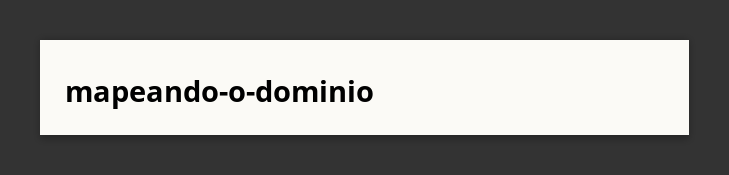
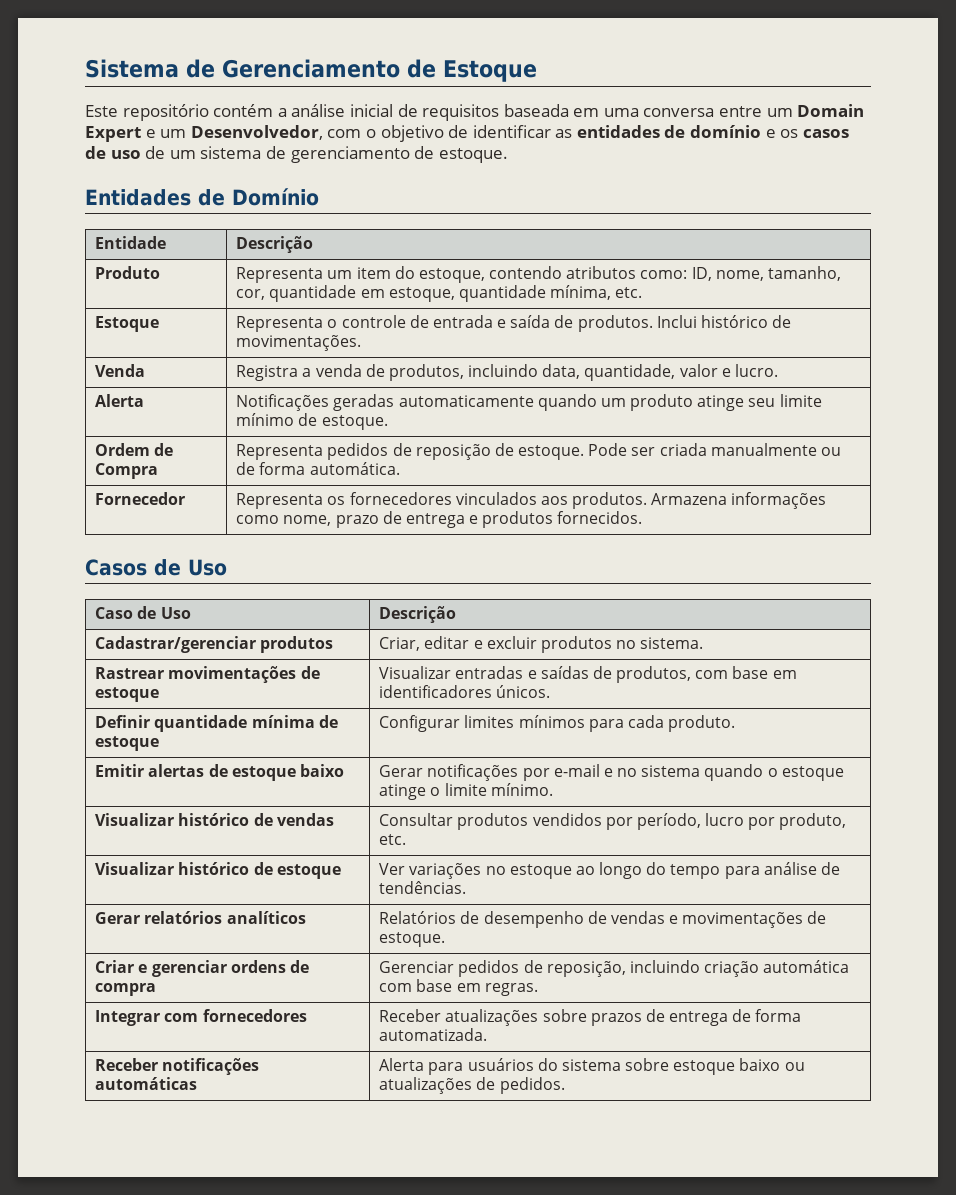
[65,80,374,109] mapeando-o-dominio -> [85,59,537,82] [85,104,865,121] [85,125,849,142] [85,146,508,163] [85,188,319,206] [95,236,167,249] [236,236,314,253] [95,266,161,279] [236,266,842,283] [236,285,643,302] [95,316,160,332] [236,315,792,332] [236,335,362,351] [95,364,146,377] [236,364,779,381] [95,394,145,407] [236,394,822,411] [236,413,388,430] [95,443,174,456] [95,463,159,479] [236,443,842,460] [236,462,400,475] [95,492,186,505] [236,492,827,509] [236,511,643,528] [85,559,227,576] [95,606,191,619] [379,606,457,623] [95,636,334,653] [379,636,704,653] [95,666,320,683] [95,687,160,702] [379,666,797,683] [379,685,551,698] [95,715,338,732] [95,736,160,751] [379,715,736,732] [95,764,344,781] [379,764,844,781] [379,783,553,800] [95,813,334,826] [379,813,847,830] [379,834,407,845] [95,862,341,879] [379,862,841,879] [379,881,467,894] [95,911,306,924] [379,911,827,928] [379,932,446,947] [95,960,309,977] [95,983,157,996] [379,960,850,977] [379,979,538,996] [95,1009,307,1026] [379,1009,802,1026] [379,1028,488,1041] [95,1058,260,1075] [95,1077,198,1090] [379,1058,805,1075] [379,1077,565,1094] Sistema de Gerenciamento de Estoque // Este repositório contém a análise inicial de requisitos baseada em uma conversa entre um Domain Expert e um Desenvolvedor, com o objetivo de identificar as entidades de domínio e os casos de uso de um sistema de gerenciamento de estoque. // Entidades de Domínio // Entidade | Descrição // Produto | Representa um item do estoque, contendo atributos como: ID, nome, tamanho, cor, quantidade em estoque, quantidade mínima, etc. // Estoque | Representa o controle de entrada e saída de produtos. Inclui histórico de movimentações. // Venda | Registra a venda de produtos, incluindo data, quantidade, valor e lucro. // Alerta | Notificações geradas automaticamente quando um produto atinge seu limite mínimo de estoque. // Ordem de Compra | Representa pedidos de reposição de estoque. Pode ser criada manualmente ou de forma automática. // Fornecedor | Representa os fornecedores vinculados aos produtos. Armazena informações como nome, prazo de entrega e produtos fornecidos. // Casos de Uso // Caso de Uso | Descrição // Cadastrar/gerenciar produtos | Criar, editar e excluir produtos no sistema. // Rastrear movimentações de estoque | Visualizar entradas e saídas de produtos, com base em identificadores únicos. // Definir quantidade mínima de estoque | Configurar limites mínimos para cada produto. // Emitir alertas de estoque baixo | Gerar notificações por e-mail e no sistema quando o estoque atinge o limite mínimo. // Visualizar histórico de vendas | Consultar produtos vendidos por período, lucro por produto, etc. // Visualizar histórico de estoque | Ver variações no estoque ao longo do tempo para análise de tendências. // Gerar relatórios analíticos | Relatórios de desempenho de vendas e movimentações de estoque. // Criar e gerenciar ordens de compra | Gerenciar pedidos de reposição, incluindo criação automática com base em regras. // Integrar com fornecedores | Receber atualizações sobre prazos de entrega de forma automatizada. // Receber notificações automáticas | Alerta para usuários do sistema sobre estoque baixo ou atualizações de pedidos.

